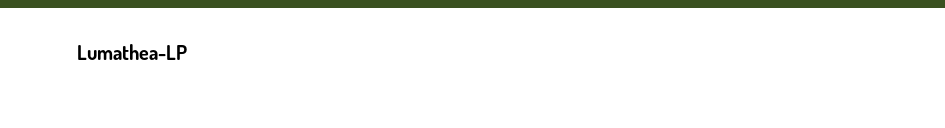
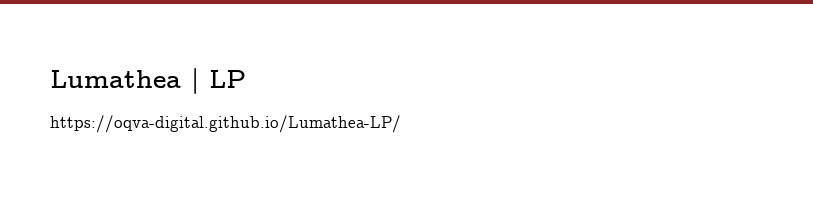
[77,44,187,60] Lumathea-LP -> [50,68,246,94] [50,115,401,133] Lumathea | LP // https://oqva-digital.github.io/Lumathea-LP/

